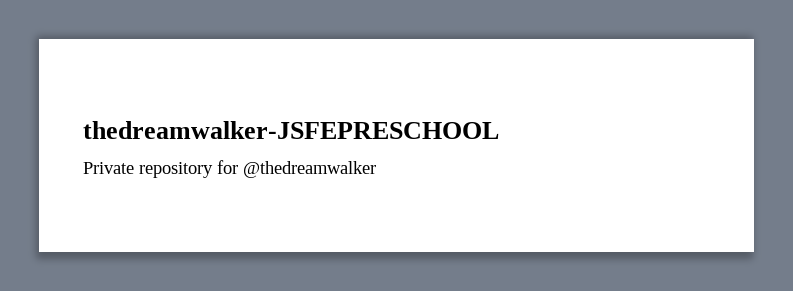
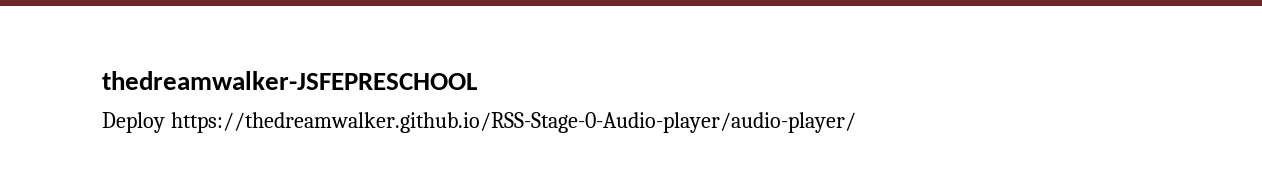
[83,160,376,178] Private repository for @thedreamwalker -> [102,112,856,133] Deploy https://thedreamwalker.github.io/RSS-Stage-0-Audio-player/audio-player/

